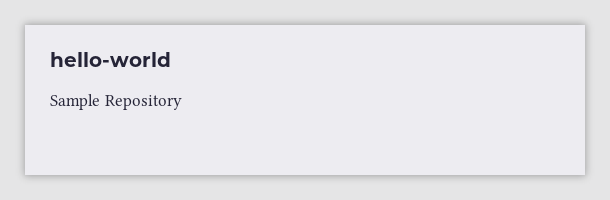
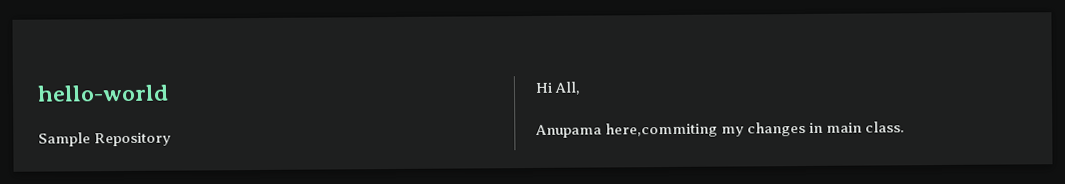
(182, 102) none -> [535,81,582,95] [535,121,906,138] // Hi All, // Anupama here,commiting my changes in main class.

